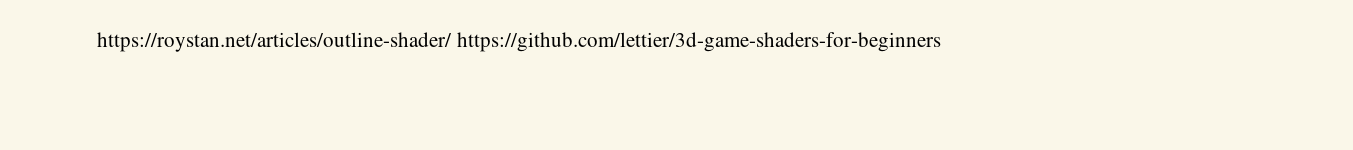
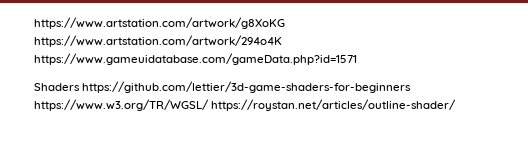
[97,32,941,52] https://roystan.net/articles/outline-shader/ https://github.com/lettier/3d-game-shaders-for-beginners -> [34,17,285,29] [34,35,282,47] [34,53,357,65] [34,81,412,93] [34,99,457,111] https://www.artstation.com/artwork/g8XoKG https://www.artstation.com/artwork/294o4K https://www.gameuidatabase.com/gameData.php?id=1571 // Shaders https://github.com/lettier/3d-game-shaders-for-beginners https://www.w3.org/TR/WGSL/ https://roystan.net/articles/outline-shader/

